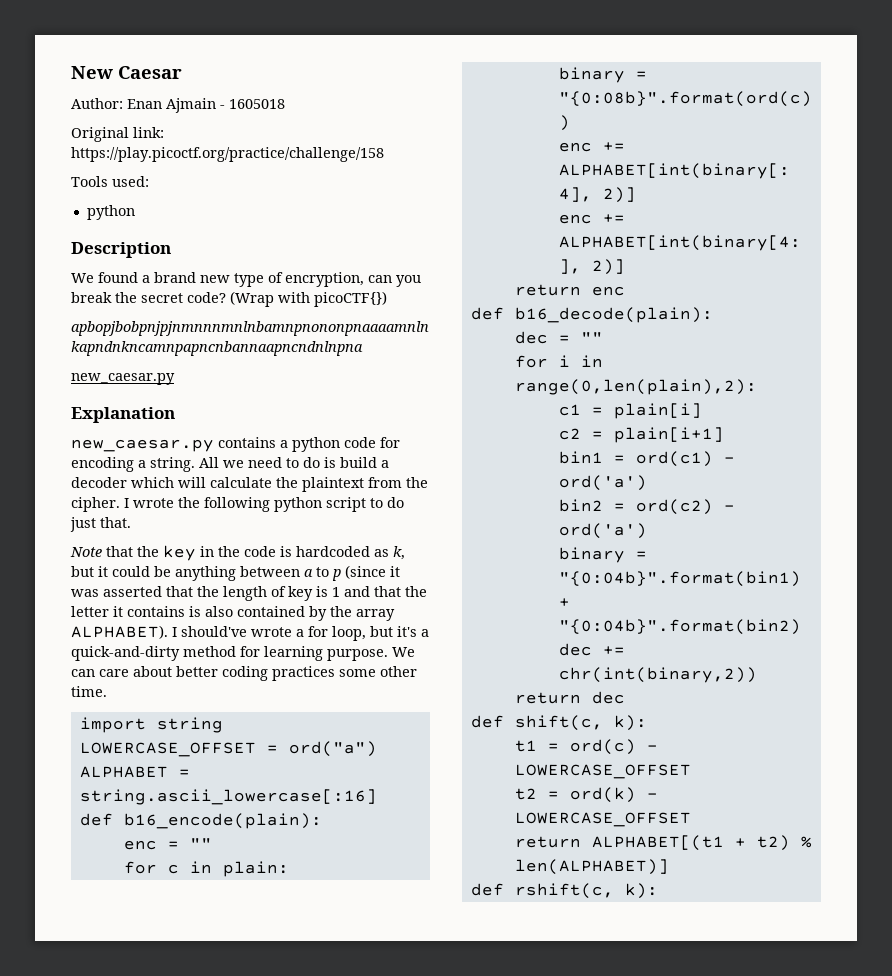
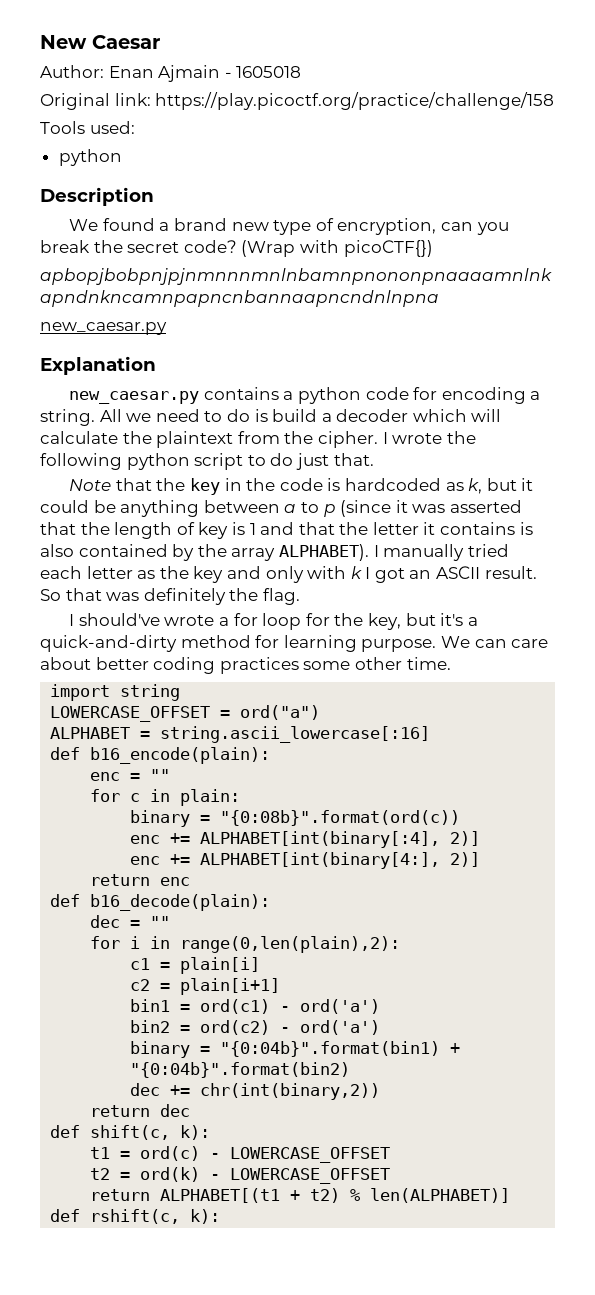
[181,626,366,641] should've wrote a for loop, -> [383,544,509,561] [40,566,537,583] [40,588,300,605] [69,613,401,630] manually tried each letter as the key and only with k I got an ASCII result. So that was definitely the flag. // I should've wrote a for loop for the key,

